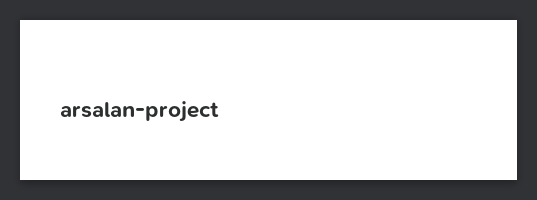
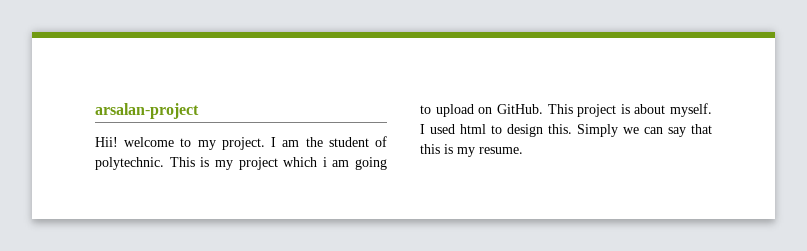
(219, 111) none -> [95,136,388,150] [95,157,387,170] [420,103,712,117] [420,124,712,137] [420,144,523,157] // Hii! welcome to my project. I am the student of polytechnic. This is my project which i am going to upload on GitHub. This project is about myself. I used html to design this. Simply we can say that this is my resume.

